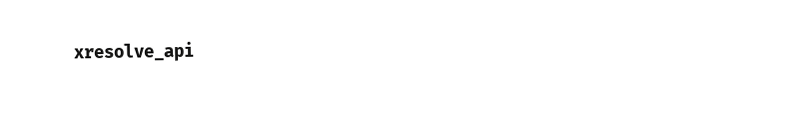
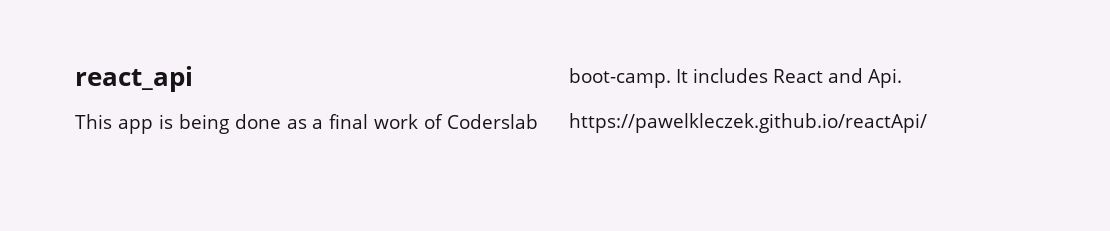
[73,41,195,63] xresolve_api -> [75,66,193,92] [75,114,538,134] [569,68,902,88] [569,113,927,133] react_api // This app is being done as a final work of Coderslab boot-camp. It includes React and Api. // https://pawelkleczek.github.io/reactApi/

